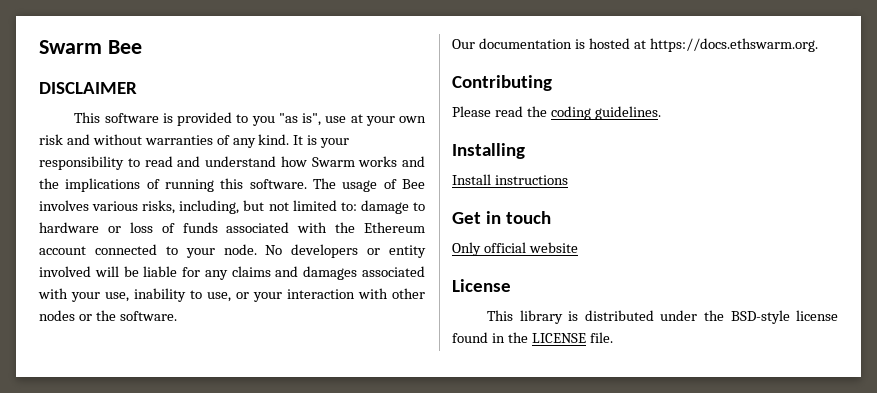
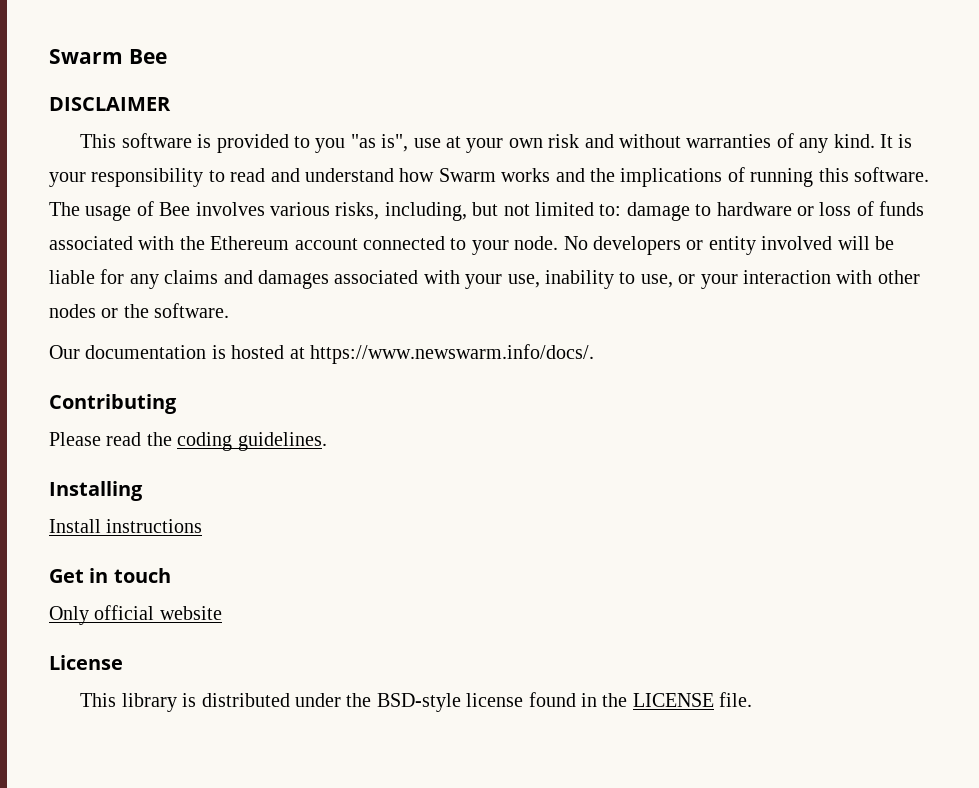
[649,38,818,52] https://docs.ethswarm.org. -> [310,344,594,364] https://www.newswarm.info/docs/.

